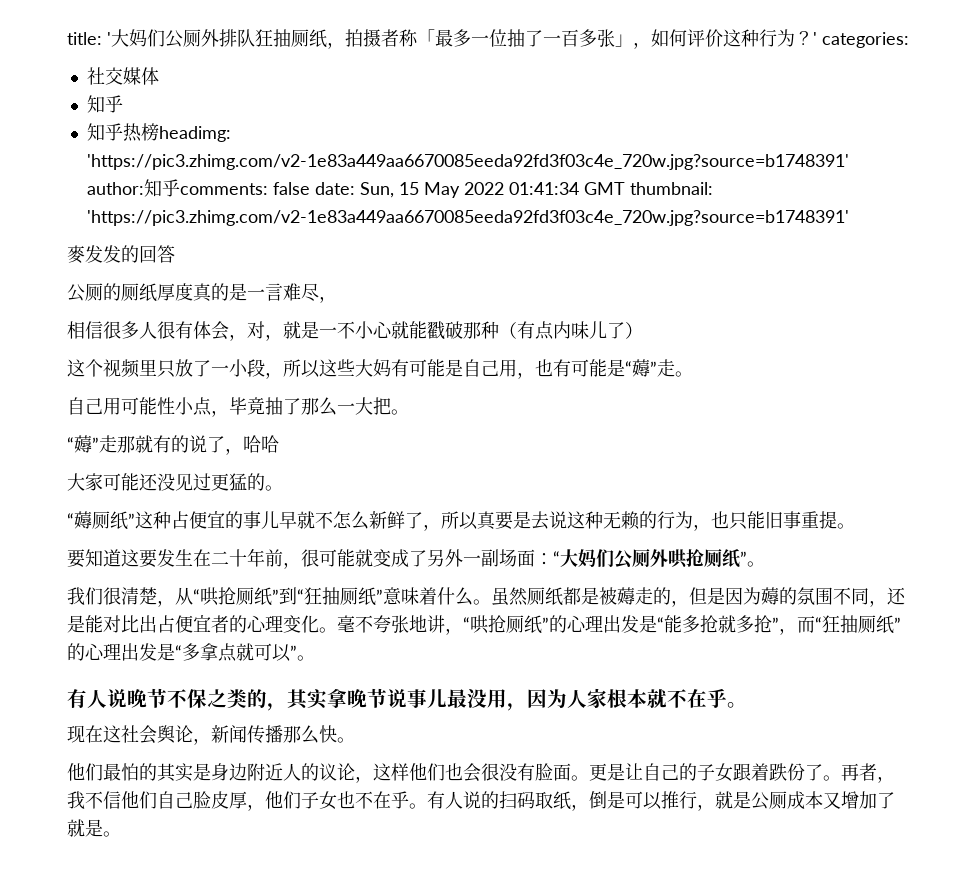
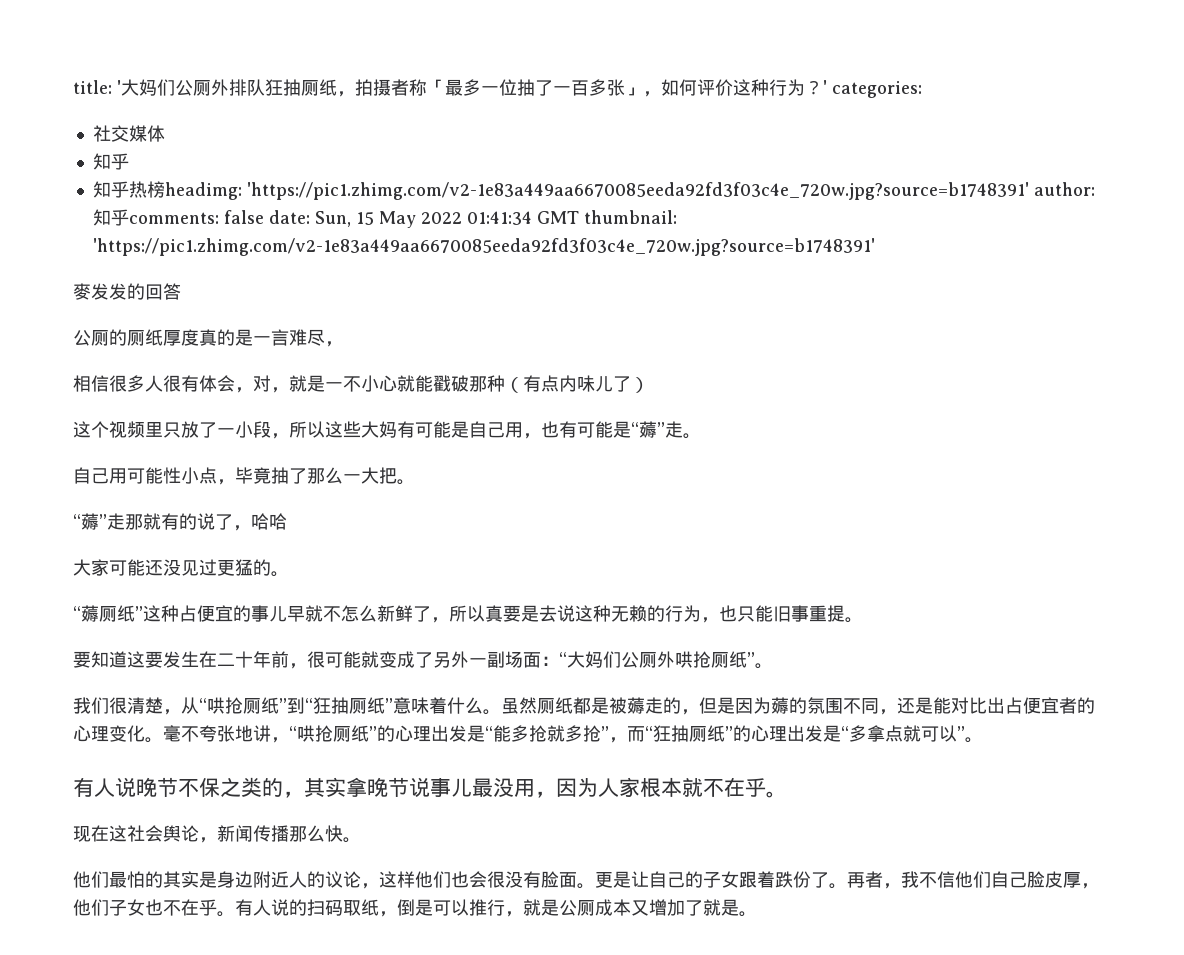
[86,154,849,170] 'https://pic3.zhimg.com/v2-1e83a449aa6670085eeda92fd3f03c4e_720w.jpg?source=b1748391' -> [246,182,1029,200] 'https://pic1.zhimg.com/v2-1e83a449aa6670085eeda92fd3f03c4e_720w.jpg?source=b1748391'
[86,210,849,226] 'https://pic3.zhimg.com/v2-1e83a449aa6670085eeda92fd3f03c4e_720w.jpg?source=b1748391' -> [92,238,875,256] 'https://pic1.zhimg.com/v2-1e83a449aa6670085eeda92fd3f03c4e_720w.jpg?source=b1748391'

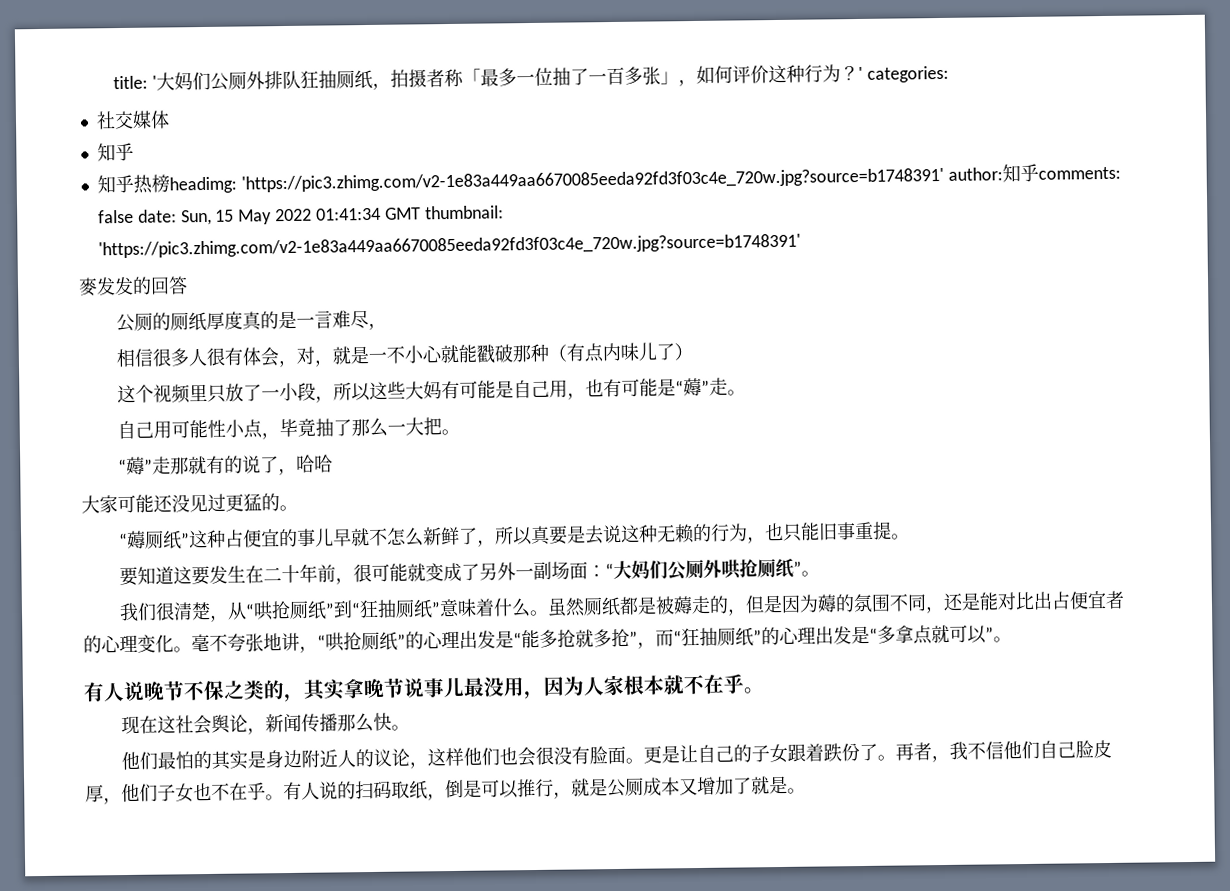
[246,182,1029,200] 'https://pic1.zhimg.com/v2-1e83a449aa6670085eeda92fd3f03c4e_720w.jpg?source=b1748391' -> [240,167,944,193] 'https://pic3.zhimg.com/v2-1e83a449aa6670085eeda92fd3f03c4e_720w.jpg?source=b1748391'
[92,238,875,256] 'https://pic1.zhimg.com/v2-1e83a449aa6670085eeda92fd3f03c4e_720w.jpg?source=b1748391' -> [97,233,801,259] 'https://pic3.zhimg.com/v2-1e83a449aa6670085eeda92fd3f03c4e_720w.jpg?source=b1748391'

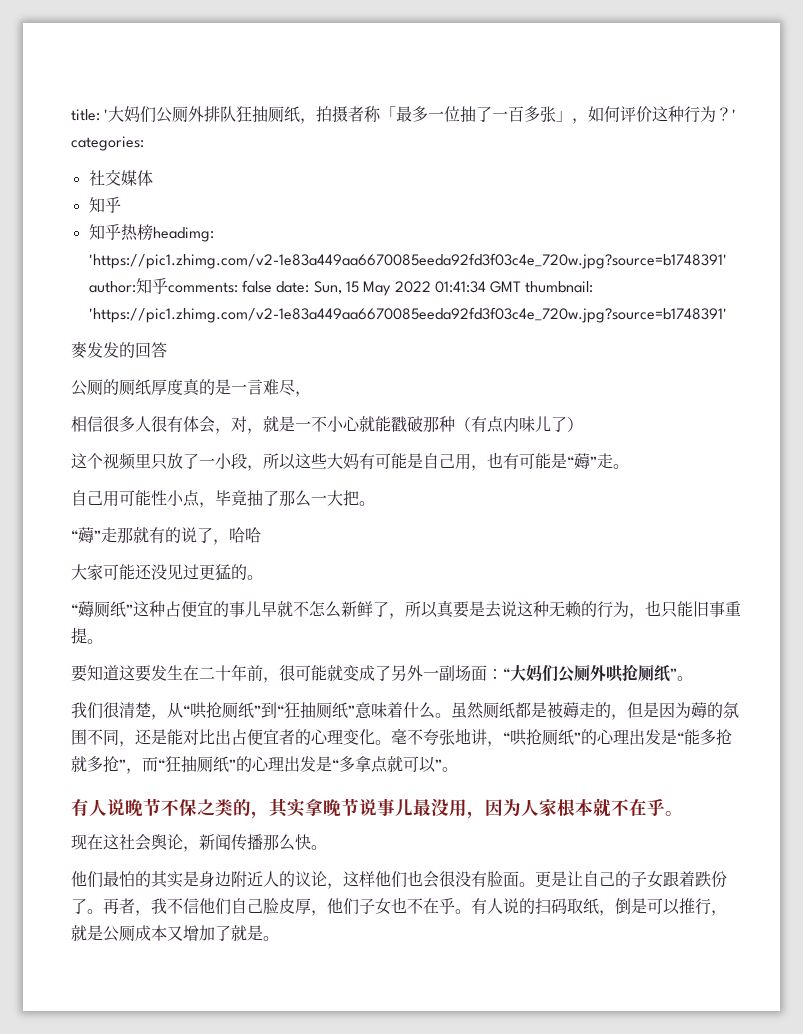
[240,167,944,193] 'https://pic3.zhimg.com/v2-1e83a449aa6670085eeda92fd3f03c4e_720w.jpg?source=b1748391' -> [88,253,727,269] 'https://pic1.zhimg.com/v2-1e83a449aa6670085eeda92fd3f03c4e_720w.jpg?source=b1748391'
[97,233,801,259] 'https://pic3.zhimg.com/v2-1e83a449aa6670085eeda92fd3f03c4e_720w.jpg?source=b1748391' -> [88,307,727,323] 'https://pic1.zhimg.com/v2-1e83a449aa6670085eeda92fd3f03c4e_720w.jpg?source=b1748391'

